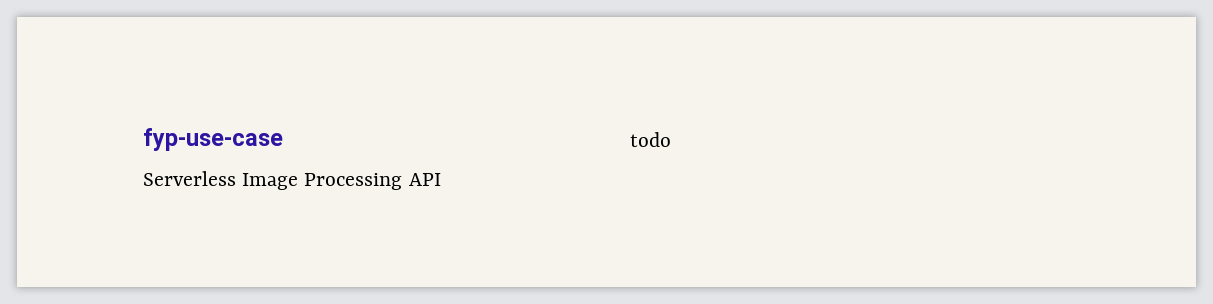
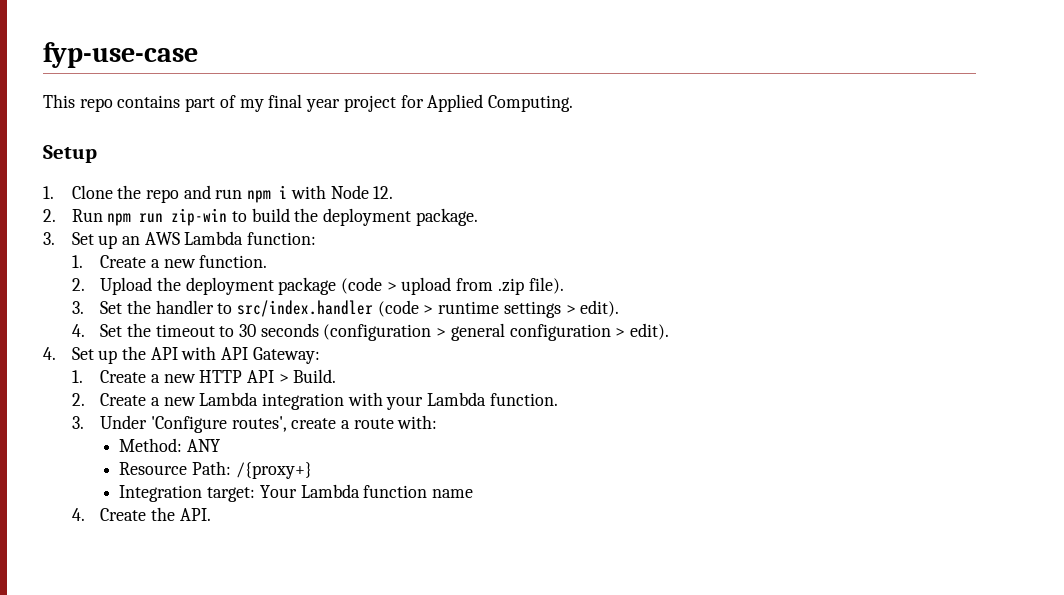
[143,171,441,190] [630,132,671,147] Serverless Image Processing API // todo -> [43,94,573,112] [43,145,97,163] [43,185,394,203] [43,208,478,226] [43,231,317,249] [71,255,268,268] [71,277,564,295] [71,300,620,318] [71,323,670,341] [43,346,320,364] [71,369,337,383] [71,392,558,410] [71,415,438,433] [119,438,221,452] [119,461,312,479] [119,484,474,502] [71,507,211,521] This repo contains part of my final year project for Applied Computing. // Setup // 1. Clone the repo and run npm i with Node 12. // 2. Run npm run zip-win to build the deployment package. // 3. Set up an AWS Lambda function: // 1. Create a new function. // 2. Upload the deployment package (code > upload from .zip file). // 3. Set the handler to src/index.handler (code > runtime settings > edit). // 4. Set the timeout to 30 seconds (configuration > general configuration > edit). // 4. Set up the API with API Gateway: // 1. Create a new HTTP API > Build. // 2. Create a new Lambda integration with your Lambda function. // 3. Under 'Configure routes', create a route with: // Method: ANY // Resource Path: /{proxy+} // Integration target: Your Lambda function name // 4. Create the API.

